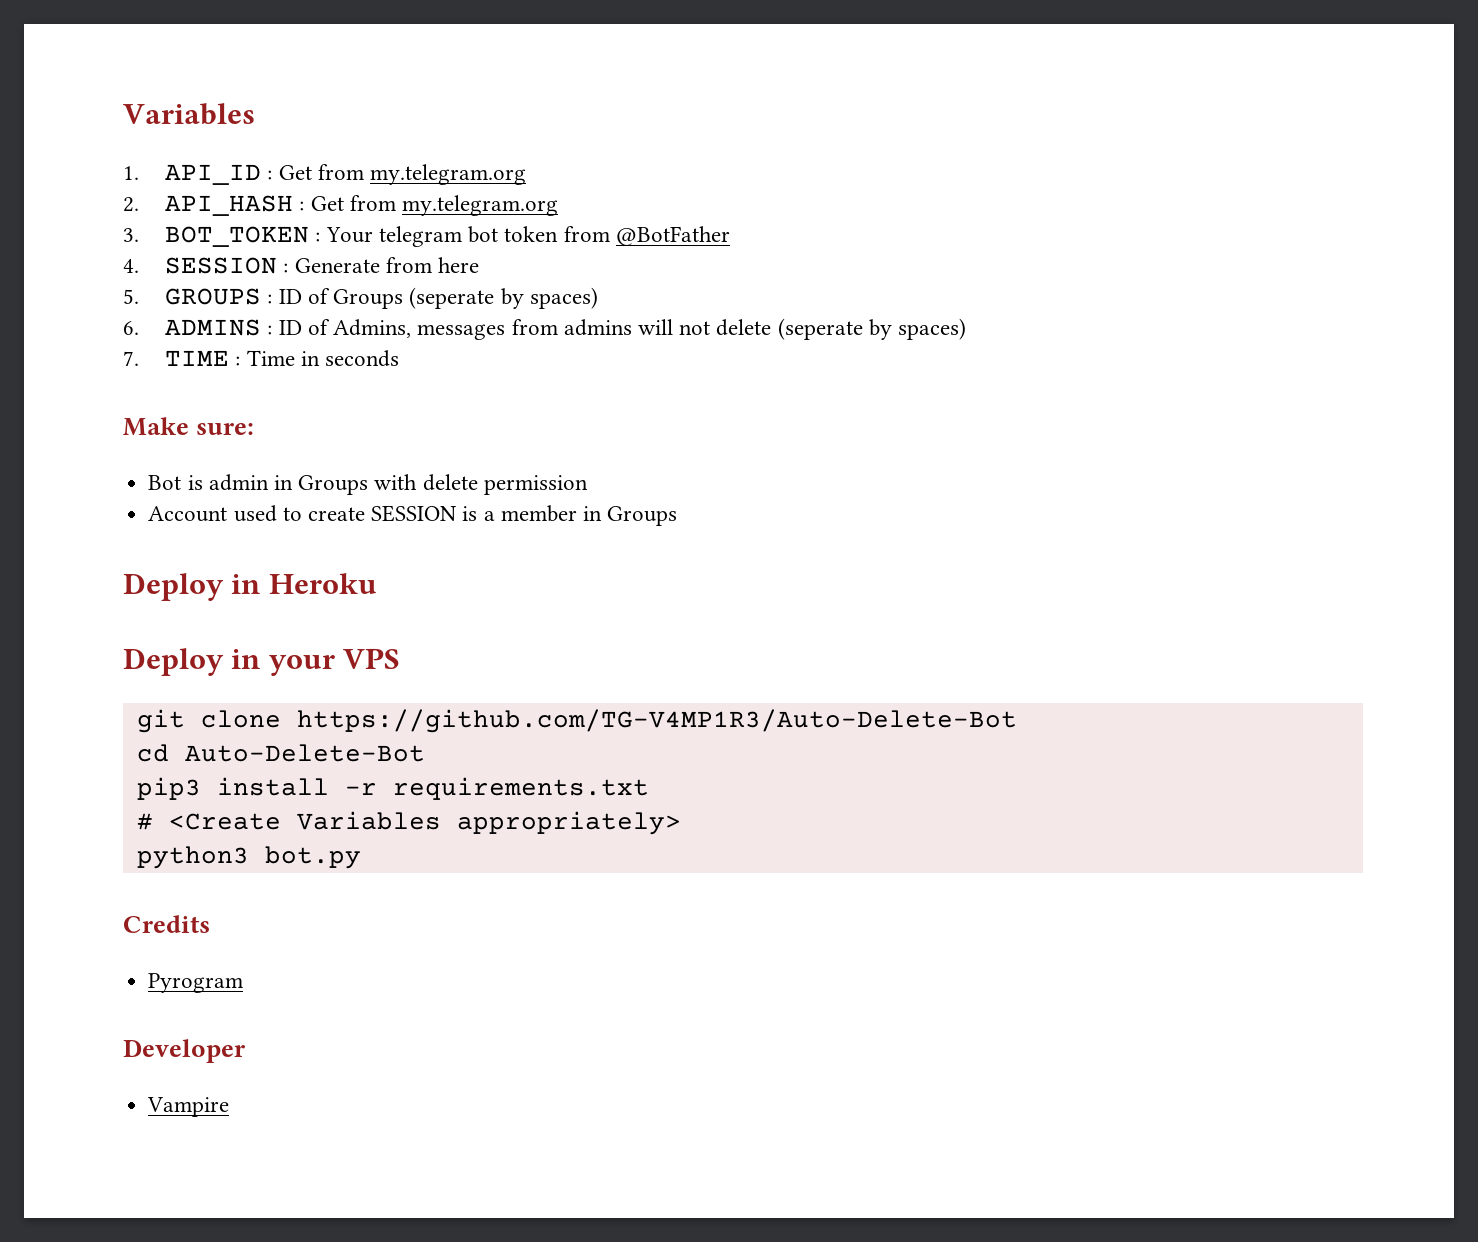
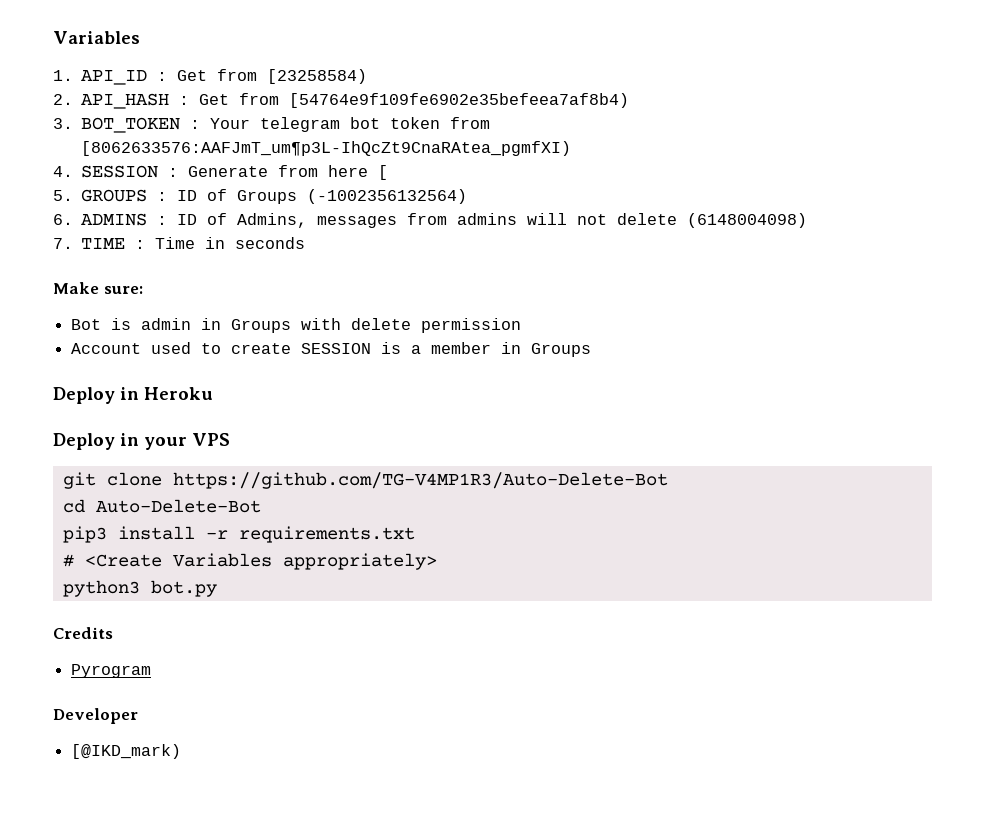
[370,164,527,185] my.telegram.org -> [267,69,368,84] [23258584)
[402,195,559,216] my.telegram.org -> [289,93,630,108] [54764e9f109fe6902e35befeea7af8b4)
[615,226,730,246] @BotFather -> [81,141,572,156] [8062633576:AAFJmT_um¶p3L-IhQcZt9CnaRAtea_pgmfXI)
(480, 265) none -> [378,165,389,180] [
[409,287,598,309] (seperate by spaces) -> [307,189,468,204] (-1002356132564)
[777,318,966,340] (seperate by spaces) -> [687,213,808,228] (6148004098)
[147,1097,230,1117] Vampire -> [71,744,182,759] [@IKD_mark)

